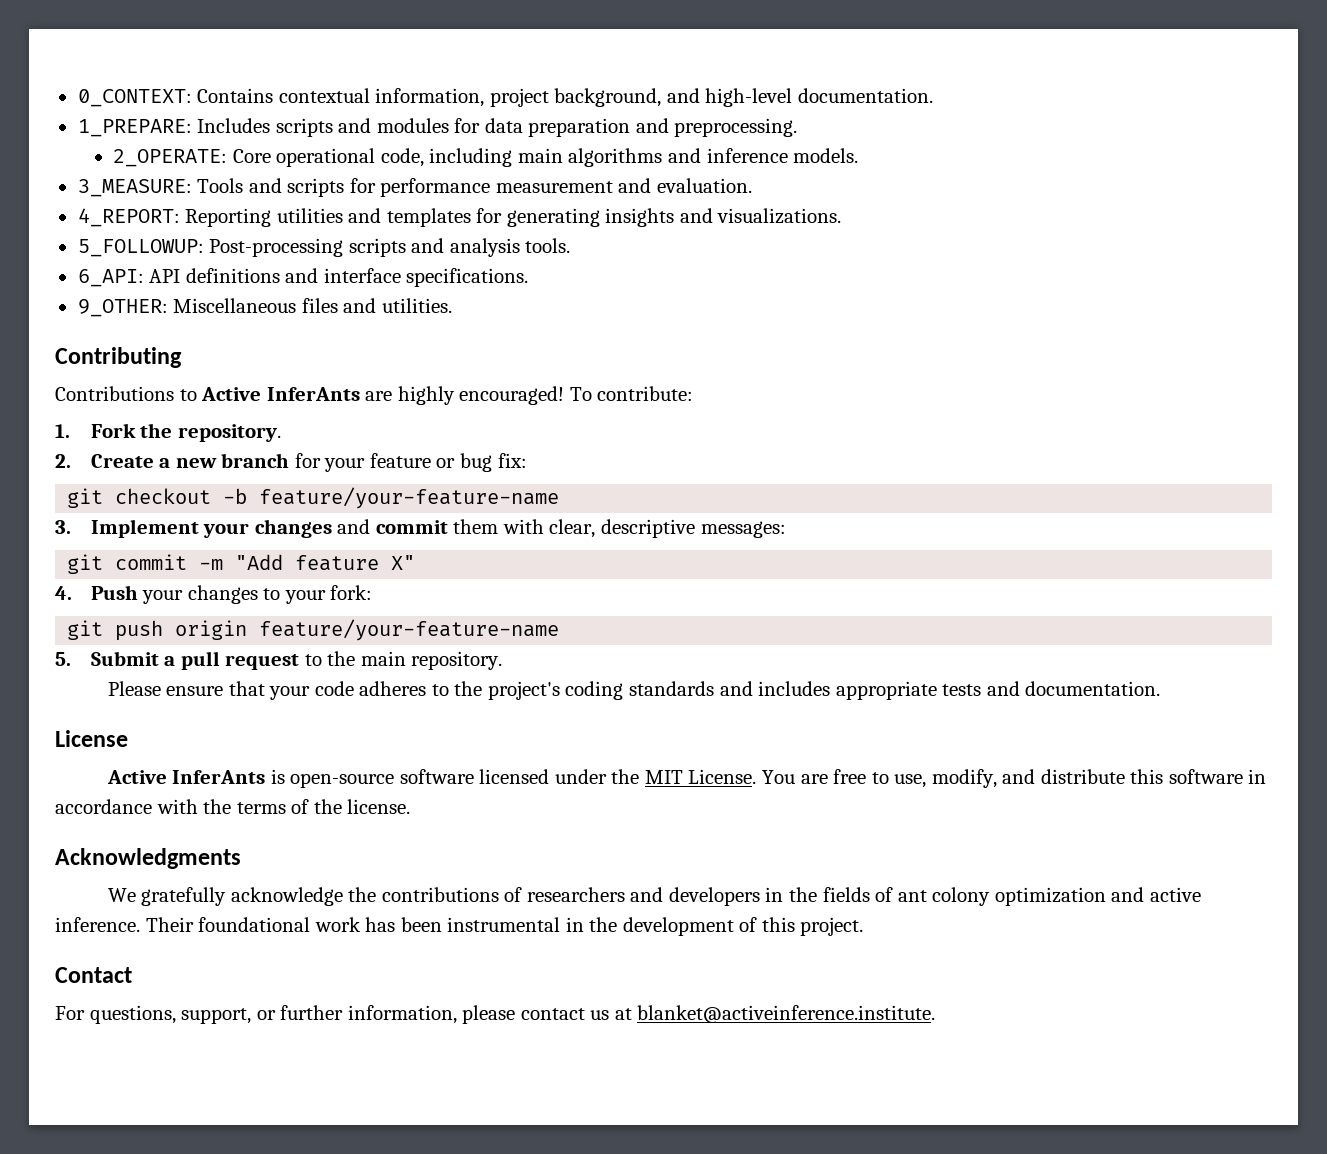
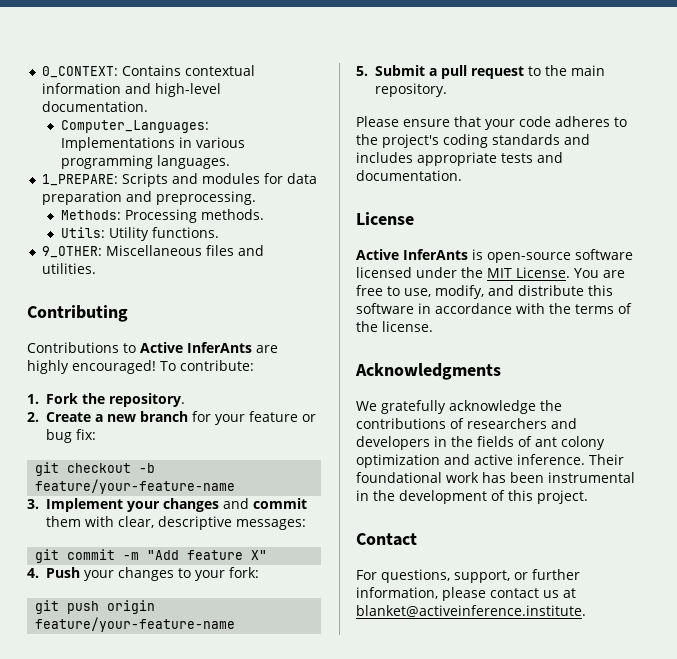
[375,88,662,107] information, project background, -> [41,83,121,94] information
(933, 95) none -> [60,120,209,133] [60,137,245,151] [60,155,230,169] // Computer_Languages: Implementations in various programming languages.
[197,118,333,137] Includes scripts -> [121,173,168,187] Scripts
[113,148,859,167] [77,178,752,197] [77,208,842,227] [77,238,571,257] [77,268,529,287] 2_OPERATE: Core operational code, including main algorithms and inference models. // 3_MEASURE: Tools and scripts for performance measurement and evaluation. // 4_REPORT: Reporting utilities and templates for generating insights and visualizations. // 5_FOLLOWUP: Post-processing scripts and analysis tools. // 6_API: API definitions and interface specifications. -> [60,209,264,223] [60,227,219,241] Methods: Processing methods. // Utils: Utility functions.

